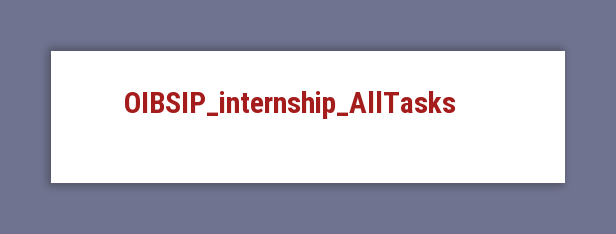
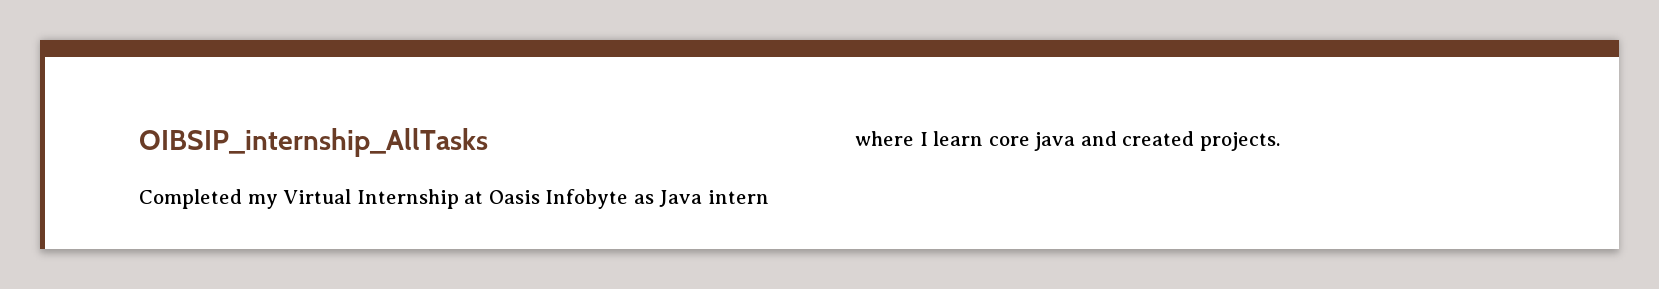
(456, 105) none -> [139,189,769,209] [855,131,1280,151] // Completed my Virtual Internship at Oasis Infobyte as Java intern where I learn core java and created projects.

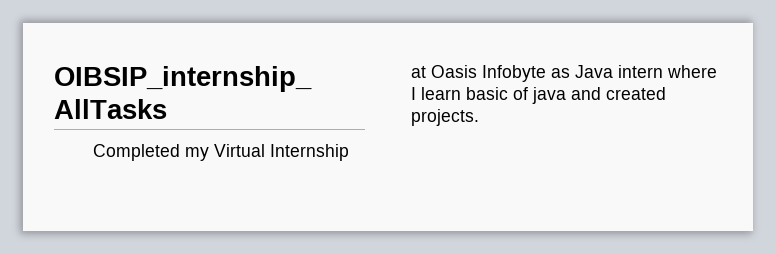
[988,136,1030,146] core -> [466,87,528,100] basic of

